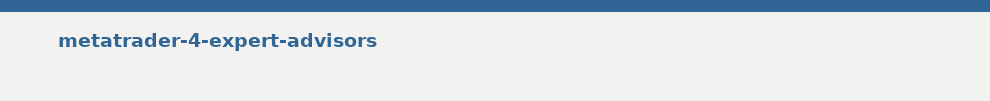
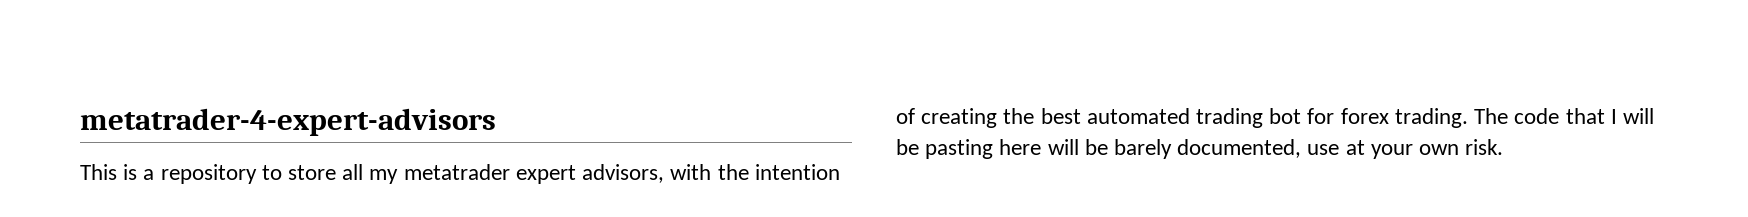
(377, 42) none -> [80,164,840,184] [896,108,1654,128] [896,139,1504,159] // This is a repository to store all my metatrader expert advisors, with the intention of creating the best automated trading bot for forex trading. The code that I will be pasting here will be barely documented, use at your own risk.

